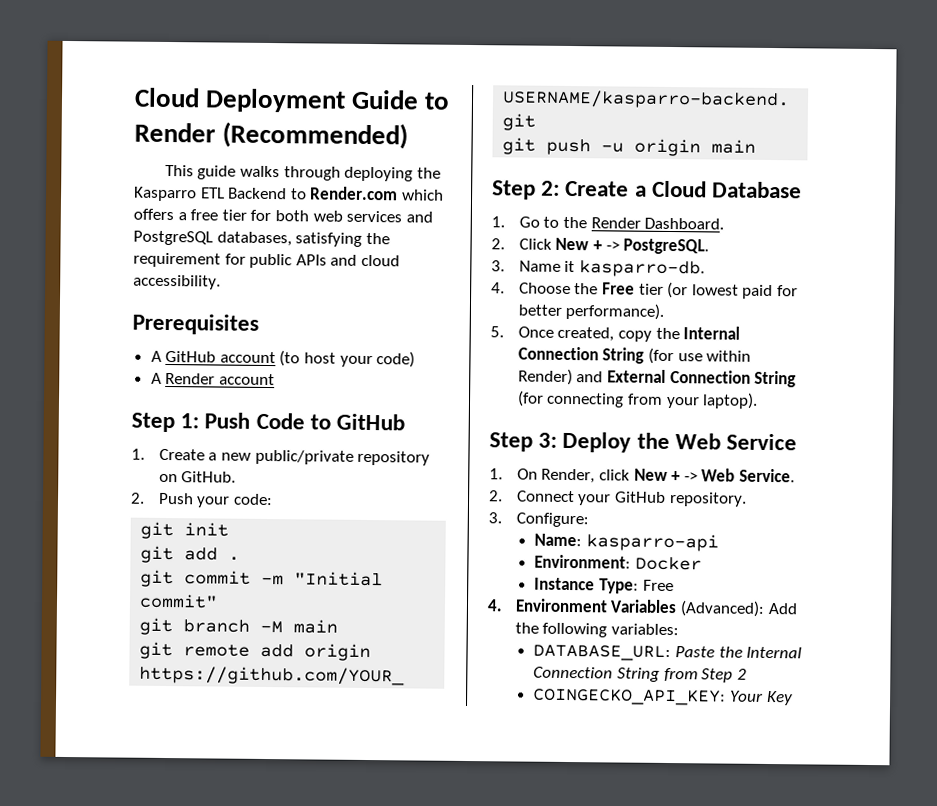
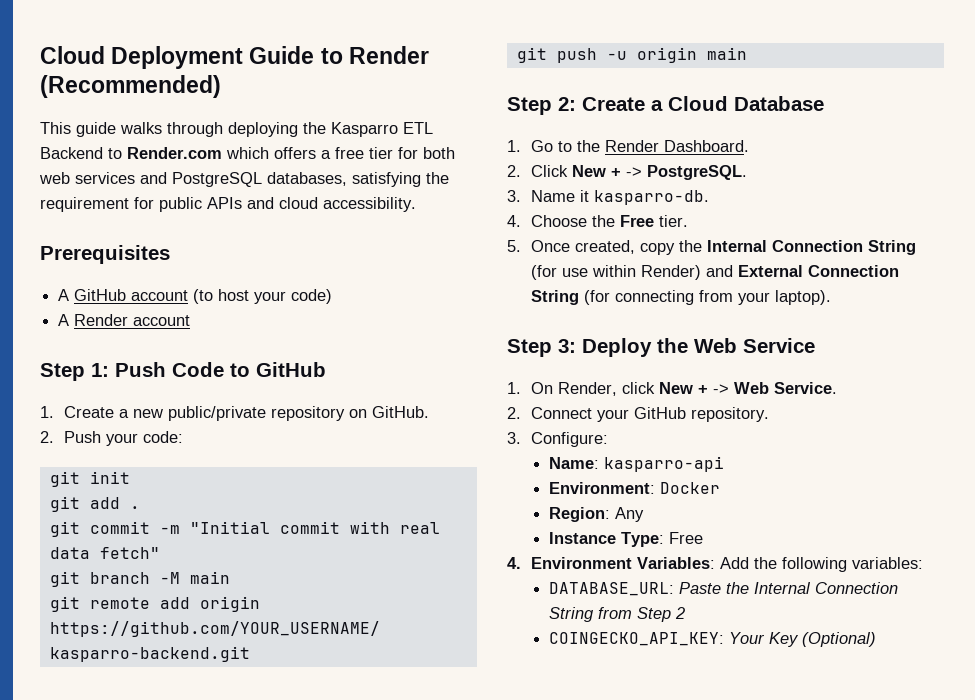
[139,593,219,609] commit" -> [279,521,440,534] [49,547,160,559] commit with real data fetch"
[638,281,798,300] [517,302,665,320] tier (or lowest paid for better performance). -> [658,215,688,227] tier.
(703, 563) none -> [549,507,645,522] // Region: Any
[610,599,765,617] Variables (Advanced): -> [636,557,715,569] Variables:
(793, 698) none -> [802,632,877,647] (Optional)

